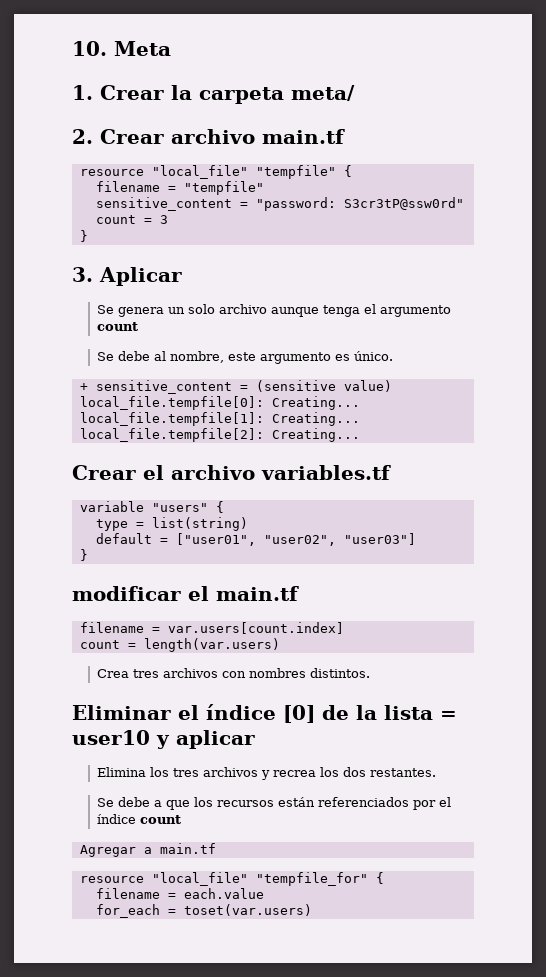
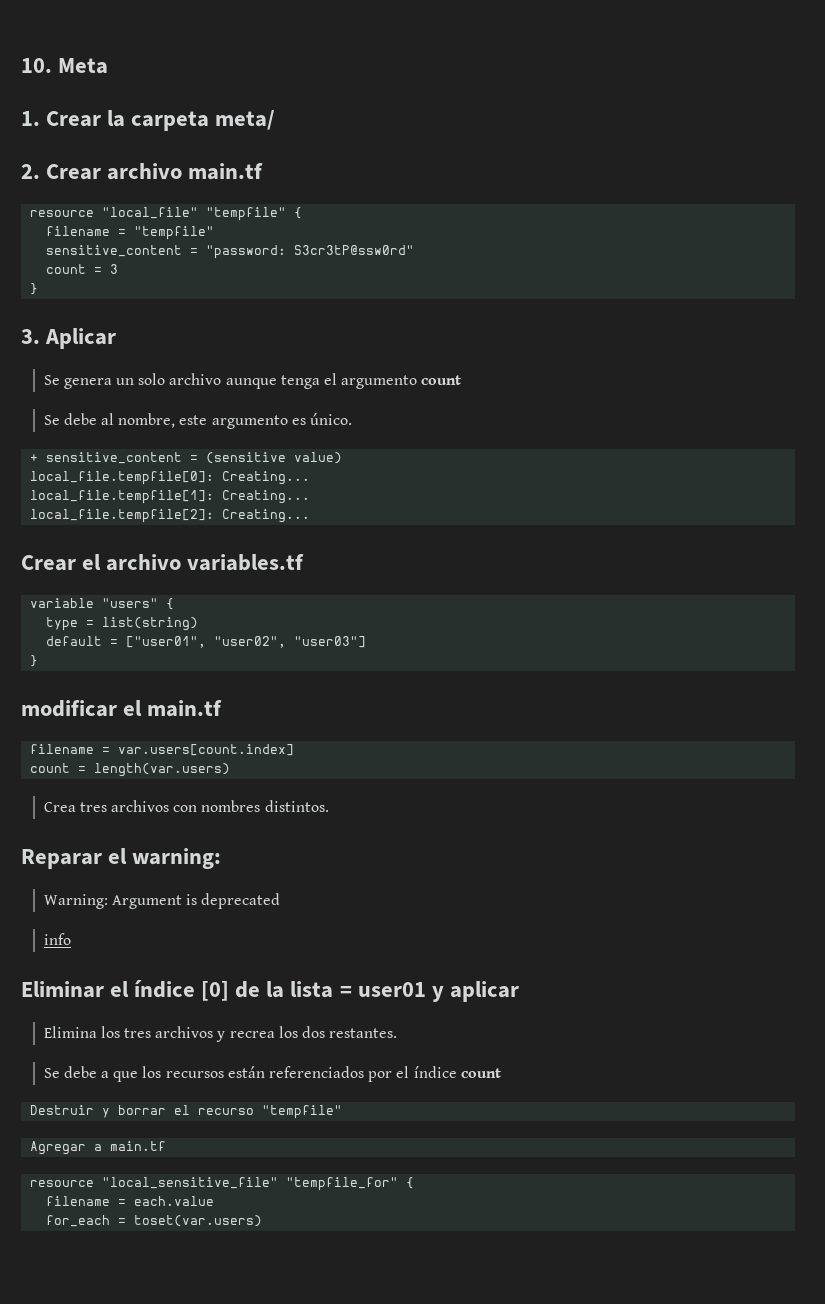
(370, 673) none -> [21,848,222,869] [43,893,281,909] [43,933,71,945] // Reparar el warning: // Warning: Argument is deprecated // info
[72,730,150,745] user10 -> [357,982,426,997] user01
(181, 819) none -> [30,1105,343,1119] // Destruir y borrar el recurso "tempfile"
[151,872,248,886] "local_file" -> [102,1177,279,1189] "local_sensitive_file"

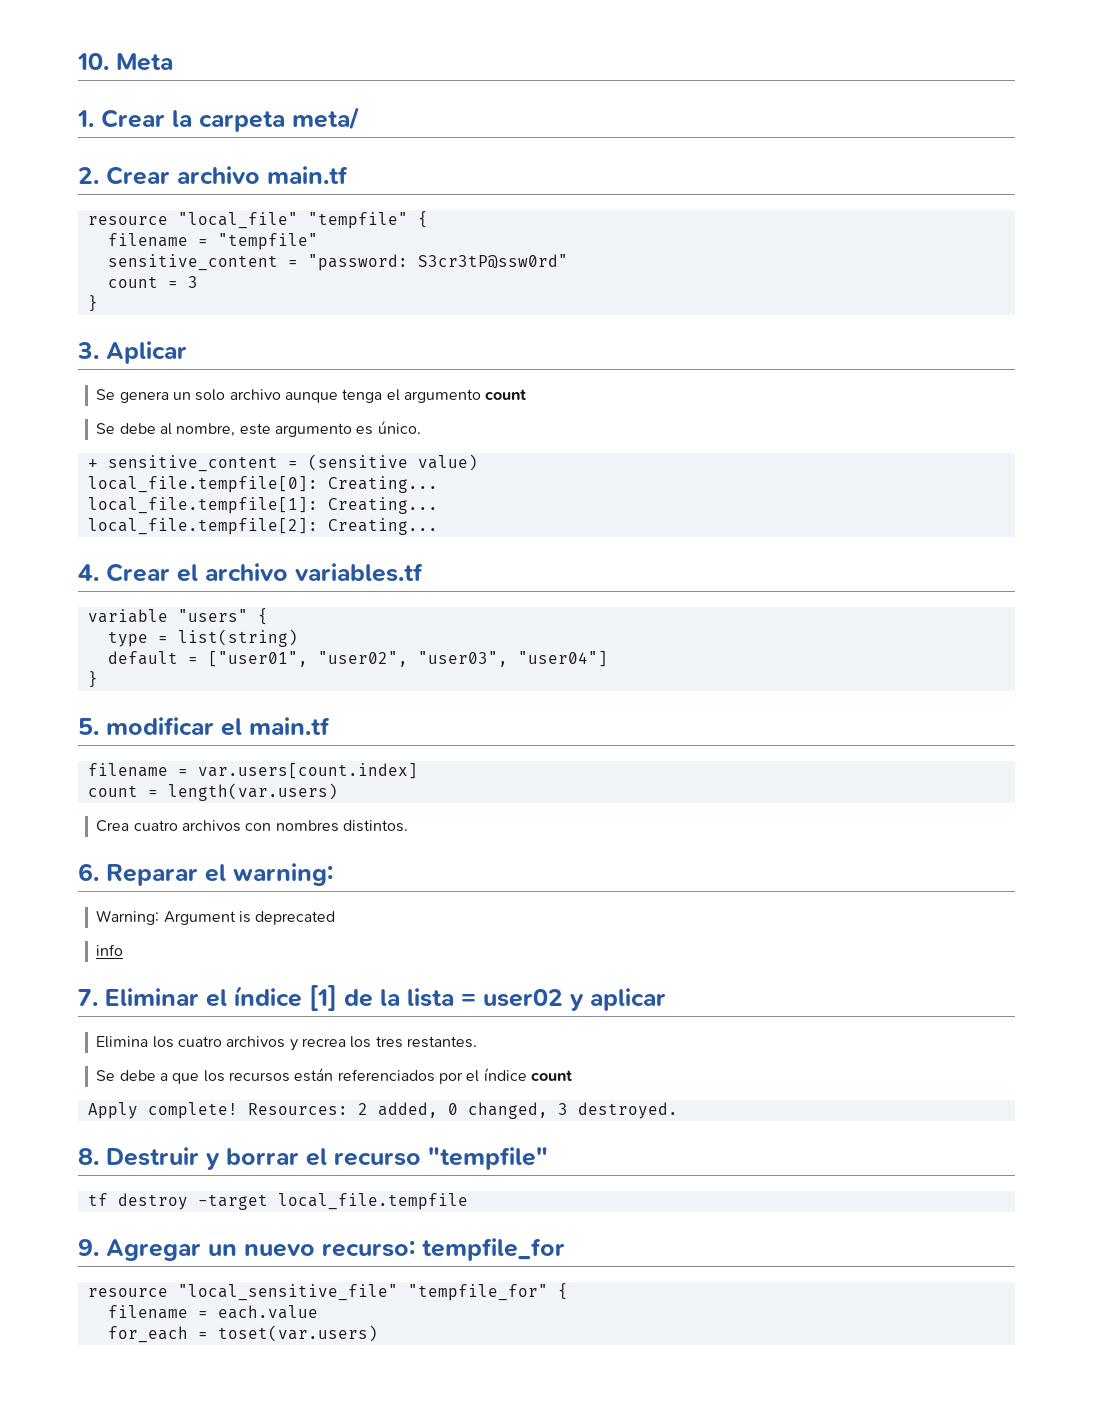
(311, 516) none -> [78,564,99,581] 4.
[294,636,367,648] [30,655,39,667] "user03"] // } // -> [417,651,608,667] [87,671,98,688] [78,718,99,735] "user03", "user04"] // } // 5.
[79,802,107,812] tres -> [133,820,178,831] cuatro
(329, 806) none -> [78,863,99,881] 6.
(71, 939) none -> [78,989,98,1006] 7.
[201,981,230,1001] [0] -> [309,985,337,1011] [1]
[357,982,426,997] user01 -> [483,989,563,1007] user02
[124,1028,152,1038] tres -> [177,1036,222,1047] cuatro
[301,1026,325,1038] dos -> [375,1036,403,1048] tres
(501, 1073) none -> [87,1102,678,1119] [78,1148,99,1165] Apply complete! Resources: 2 added, 0 changed, 3 destroyed. // 8.
[30,1141,167,1155] Agregar a main.tf -> [87,1193,468,1210] [78,1238,565,1261] tf destroy -target local_file.tempfile // 9. Agregar un nuevo recurso: tempfile_for

